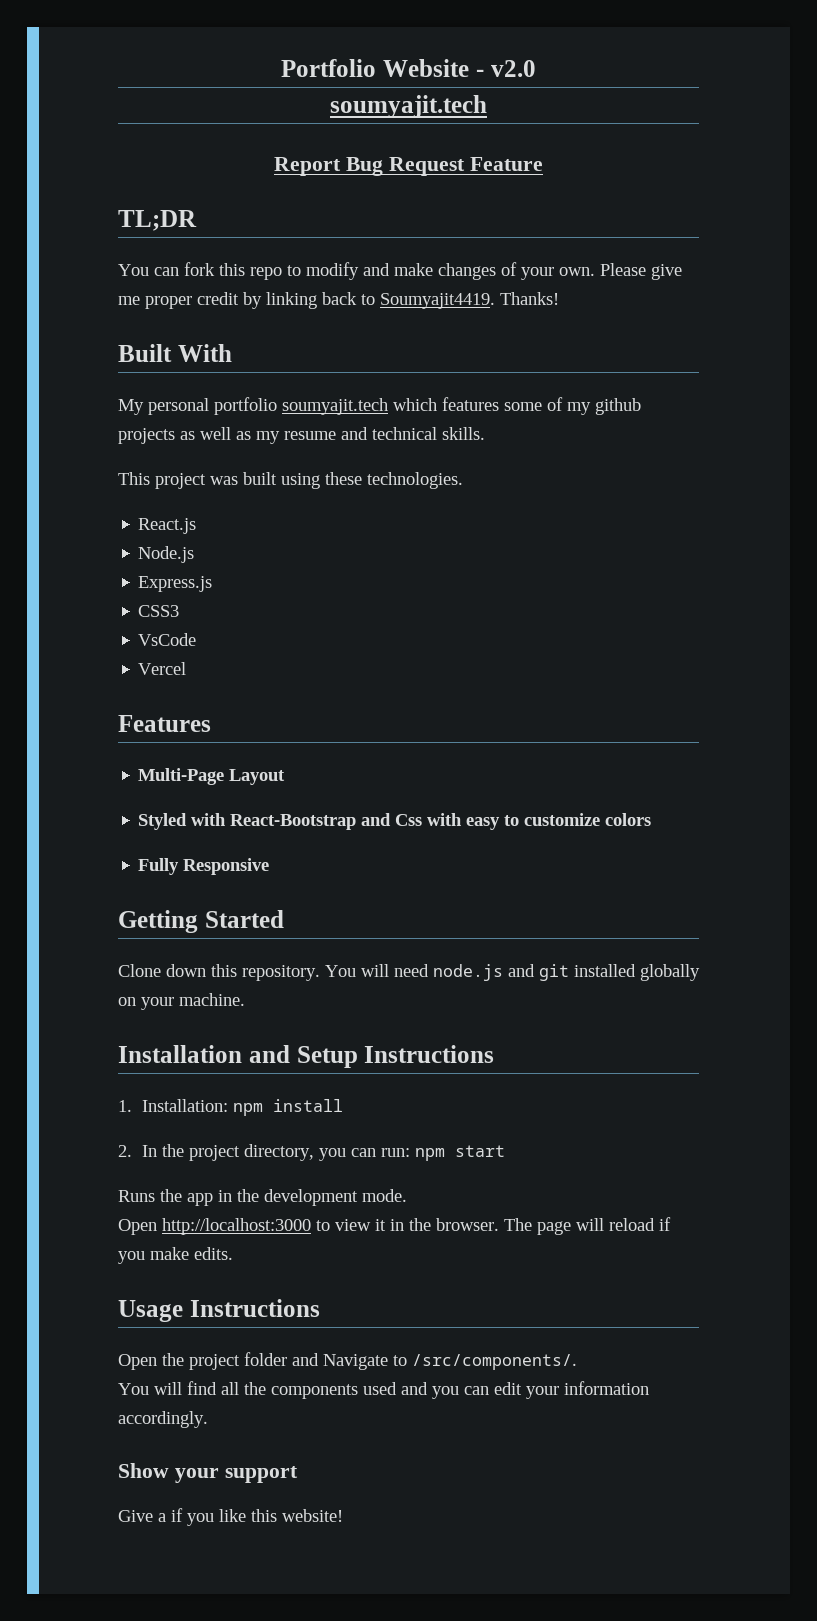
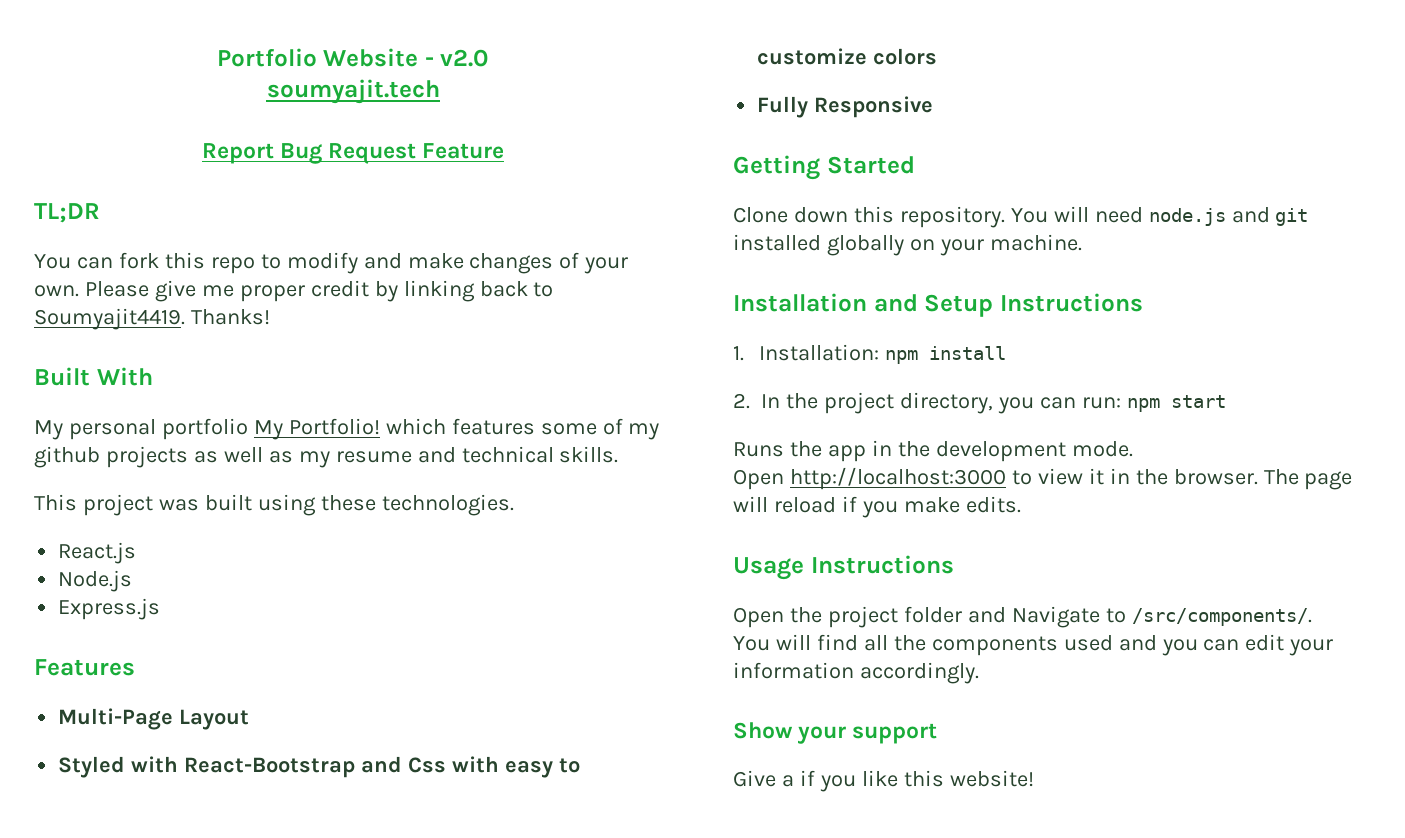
[282,398,388,415] soumyajit.tech -> [253,418,380,440] My Portfolio!
[138,605,180,617] [138,633,197,646] [138,662,187,675] // CSS3 // VsCode // Vercel -> (161, 609) none

